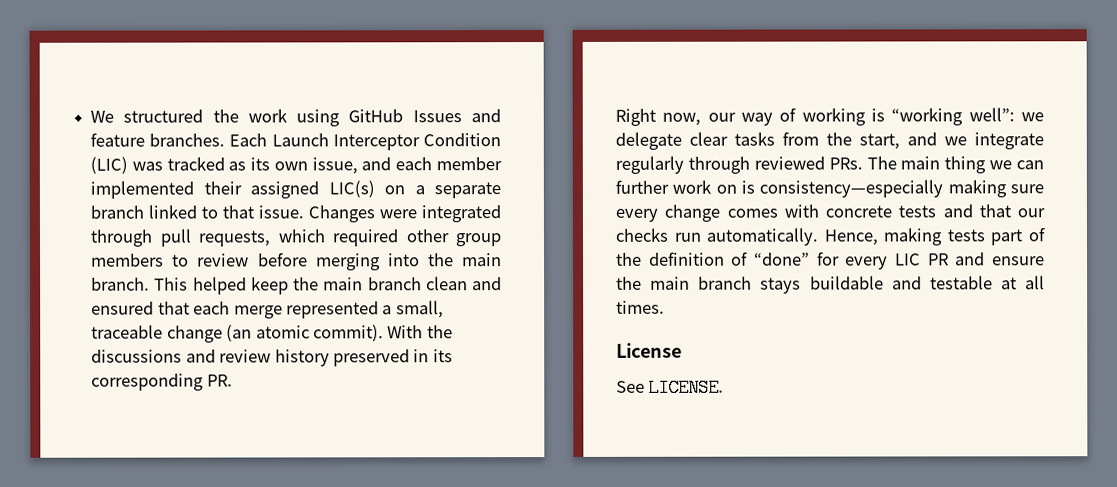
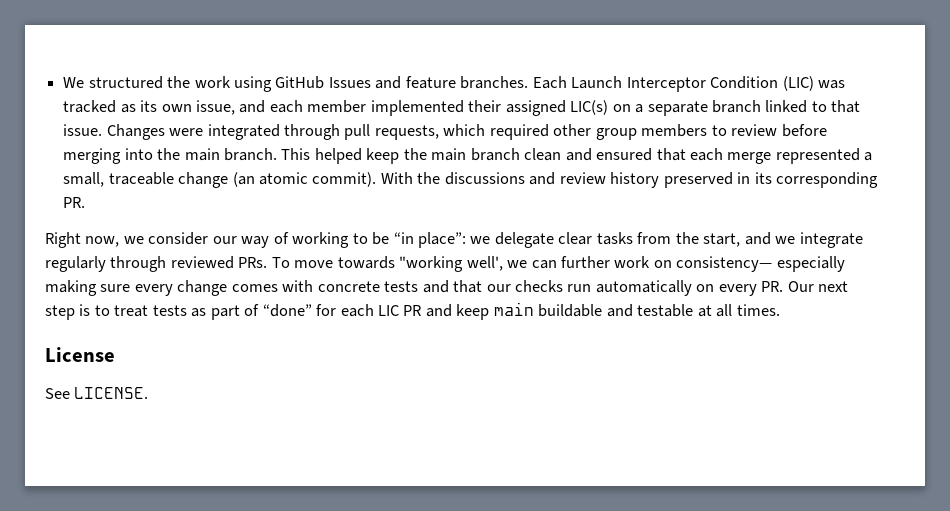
(702, 119) none -> [123,232,209,245] we consider
[871,107,1015,126] is “working well”: -> [352,232,467,248] to be “in place”:
[866,156,987,174] The main thing -> [271,256,503,272] To move towards "working well',
[741,179,944,198] is consistency—especially -> [676,256,845,272] consistency— especially
[706,227,1045,246] [616,251,725,266] automatically. Hence, making tests part of the definition -> [595,280,849,296] [45,304,240,320] automatically on every PR. Our next step is to treat tests as part
[845,256,889,270] every -> [340,304,374,317] each
[992,256,1045,266] [616,276,802,294] ensure the main branch stays -> [456,302,534,320] keep main

